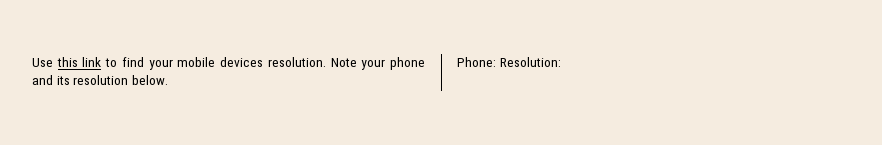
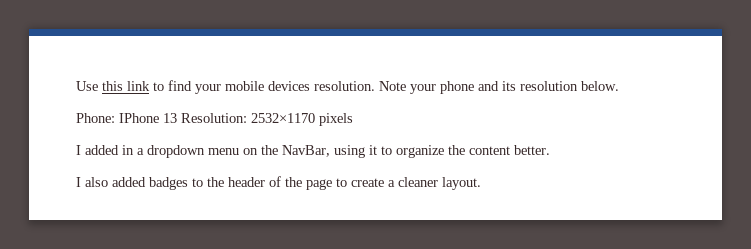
[499,57,561,67] Resolution: -> [119,113,353,126] [76,145,550,158] [76,176,481,190] IPhone 13 Resolution: 2532×1170 pixels // I added in a dropdown menu on the NavBar, using it to organize the content better. // I also added badges to the header of the page to create a cleaner layout.

